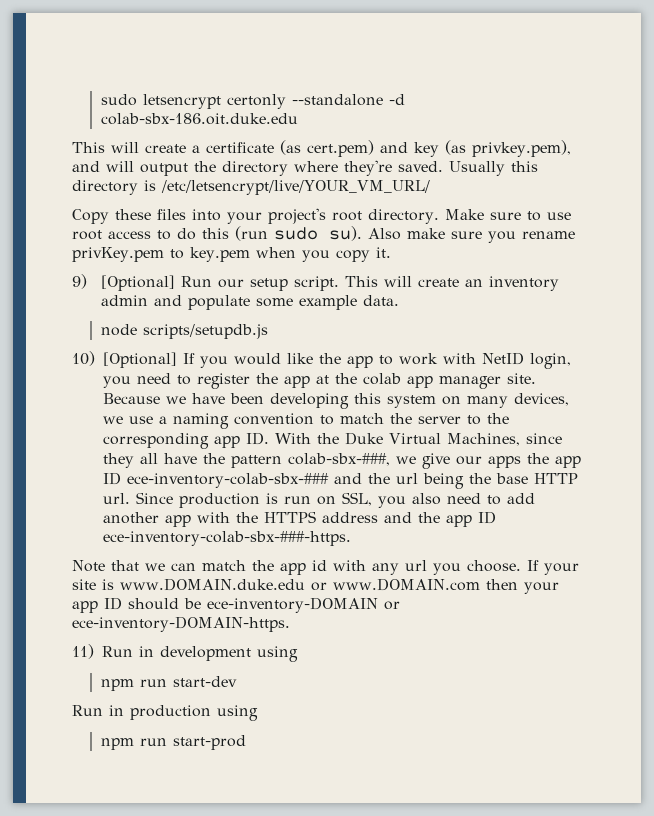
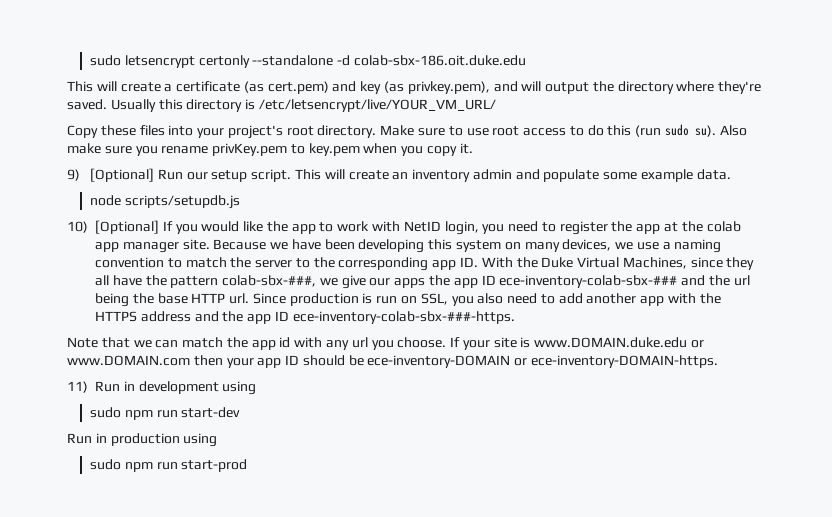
(298, 654) none -> [90,407,122,418] sudo
(258, 713) none -> [90,459,122,470] sudo

